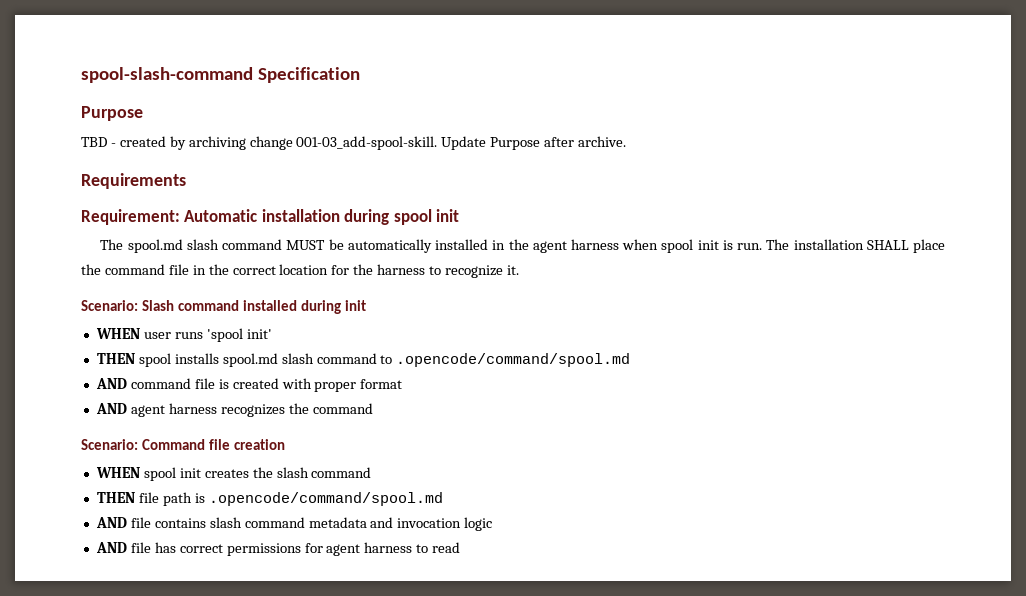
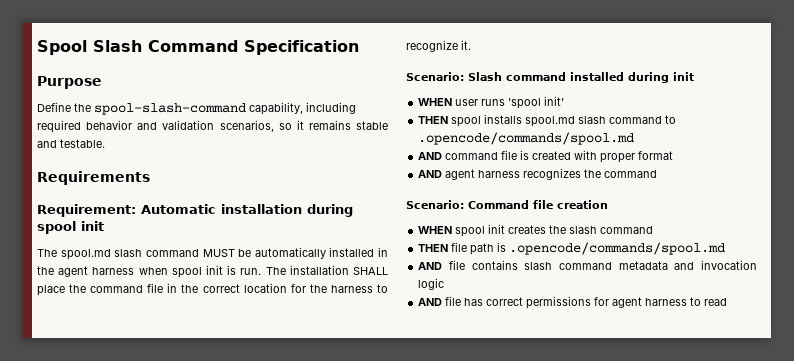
[81,67,253,83] spool-slash-command -> [37,40,238,55] Spool Slash Command
[81,136,627,150] TBD - created by archiving change 001-03_add-spool-skill. Update Purpose after archive. -> [37,102,356,115] [37,120,388,133] [37,139,105,148] Define the spool-slash-command capability, including required behavior and validation scenarios, so it remains stable and testable.
[396,353,631,367] .opencode/command/spool.md -> [418,132,635,145] .opencode/commands/spool.md
[208,492,443,506] .opencode/command/spool.md -> [509,242,726,255] .opencode/commands/spool.md

